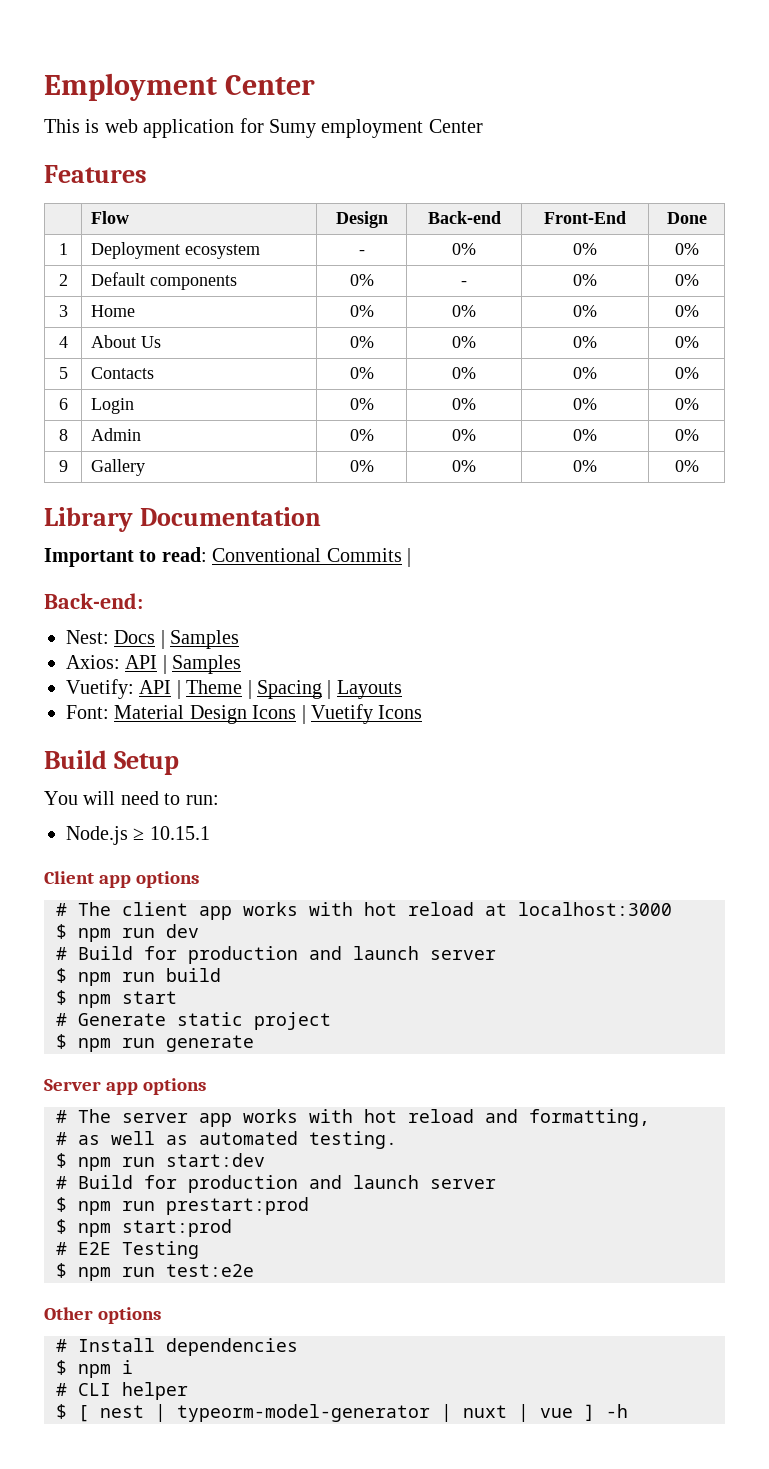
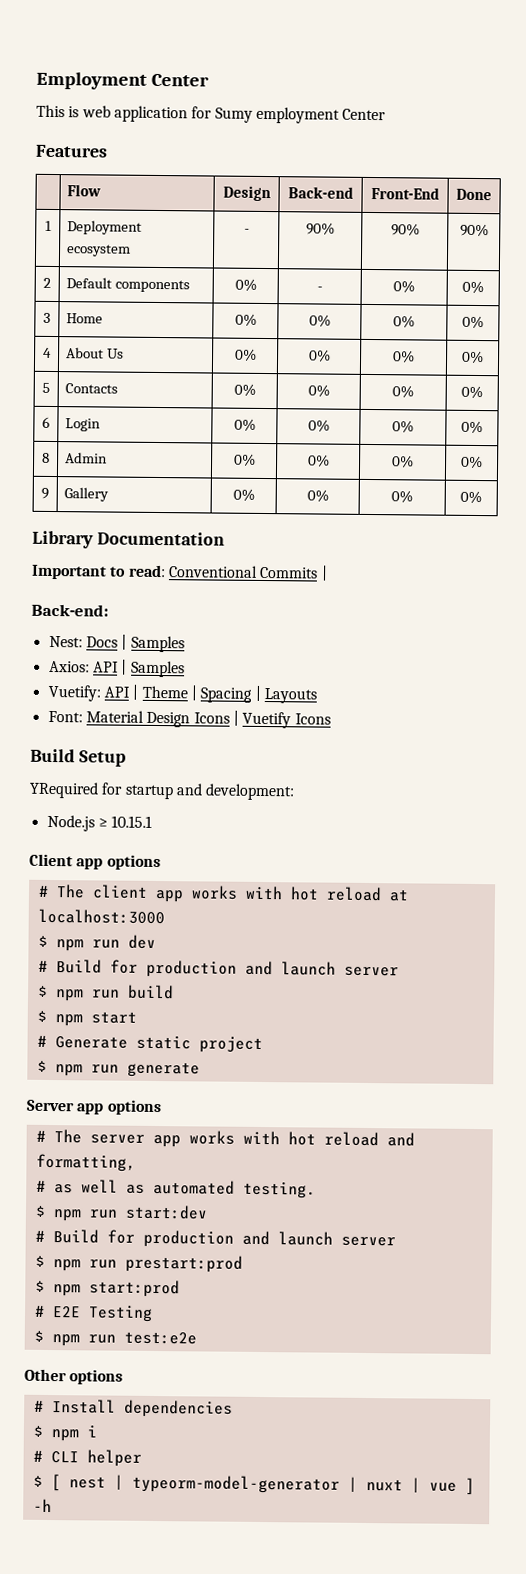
[452,243,476,255] [573,243,597,255] [674,243,699,255] 0% | 0% | 0% -> [306,222,335,235] [390,223,420,236] [459,223,489,237] 90% | 90% | 90%
[44,791,219,805] You will need to run: -> [29,781,296,801] YRequired for startup and development:

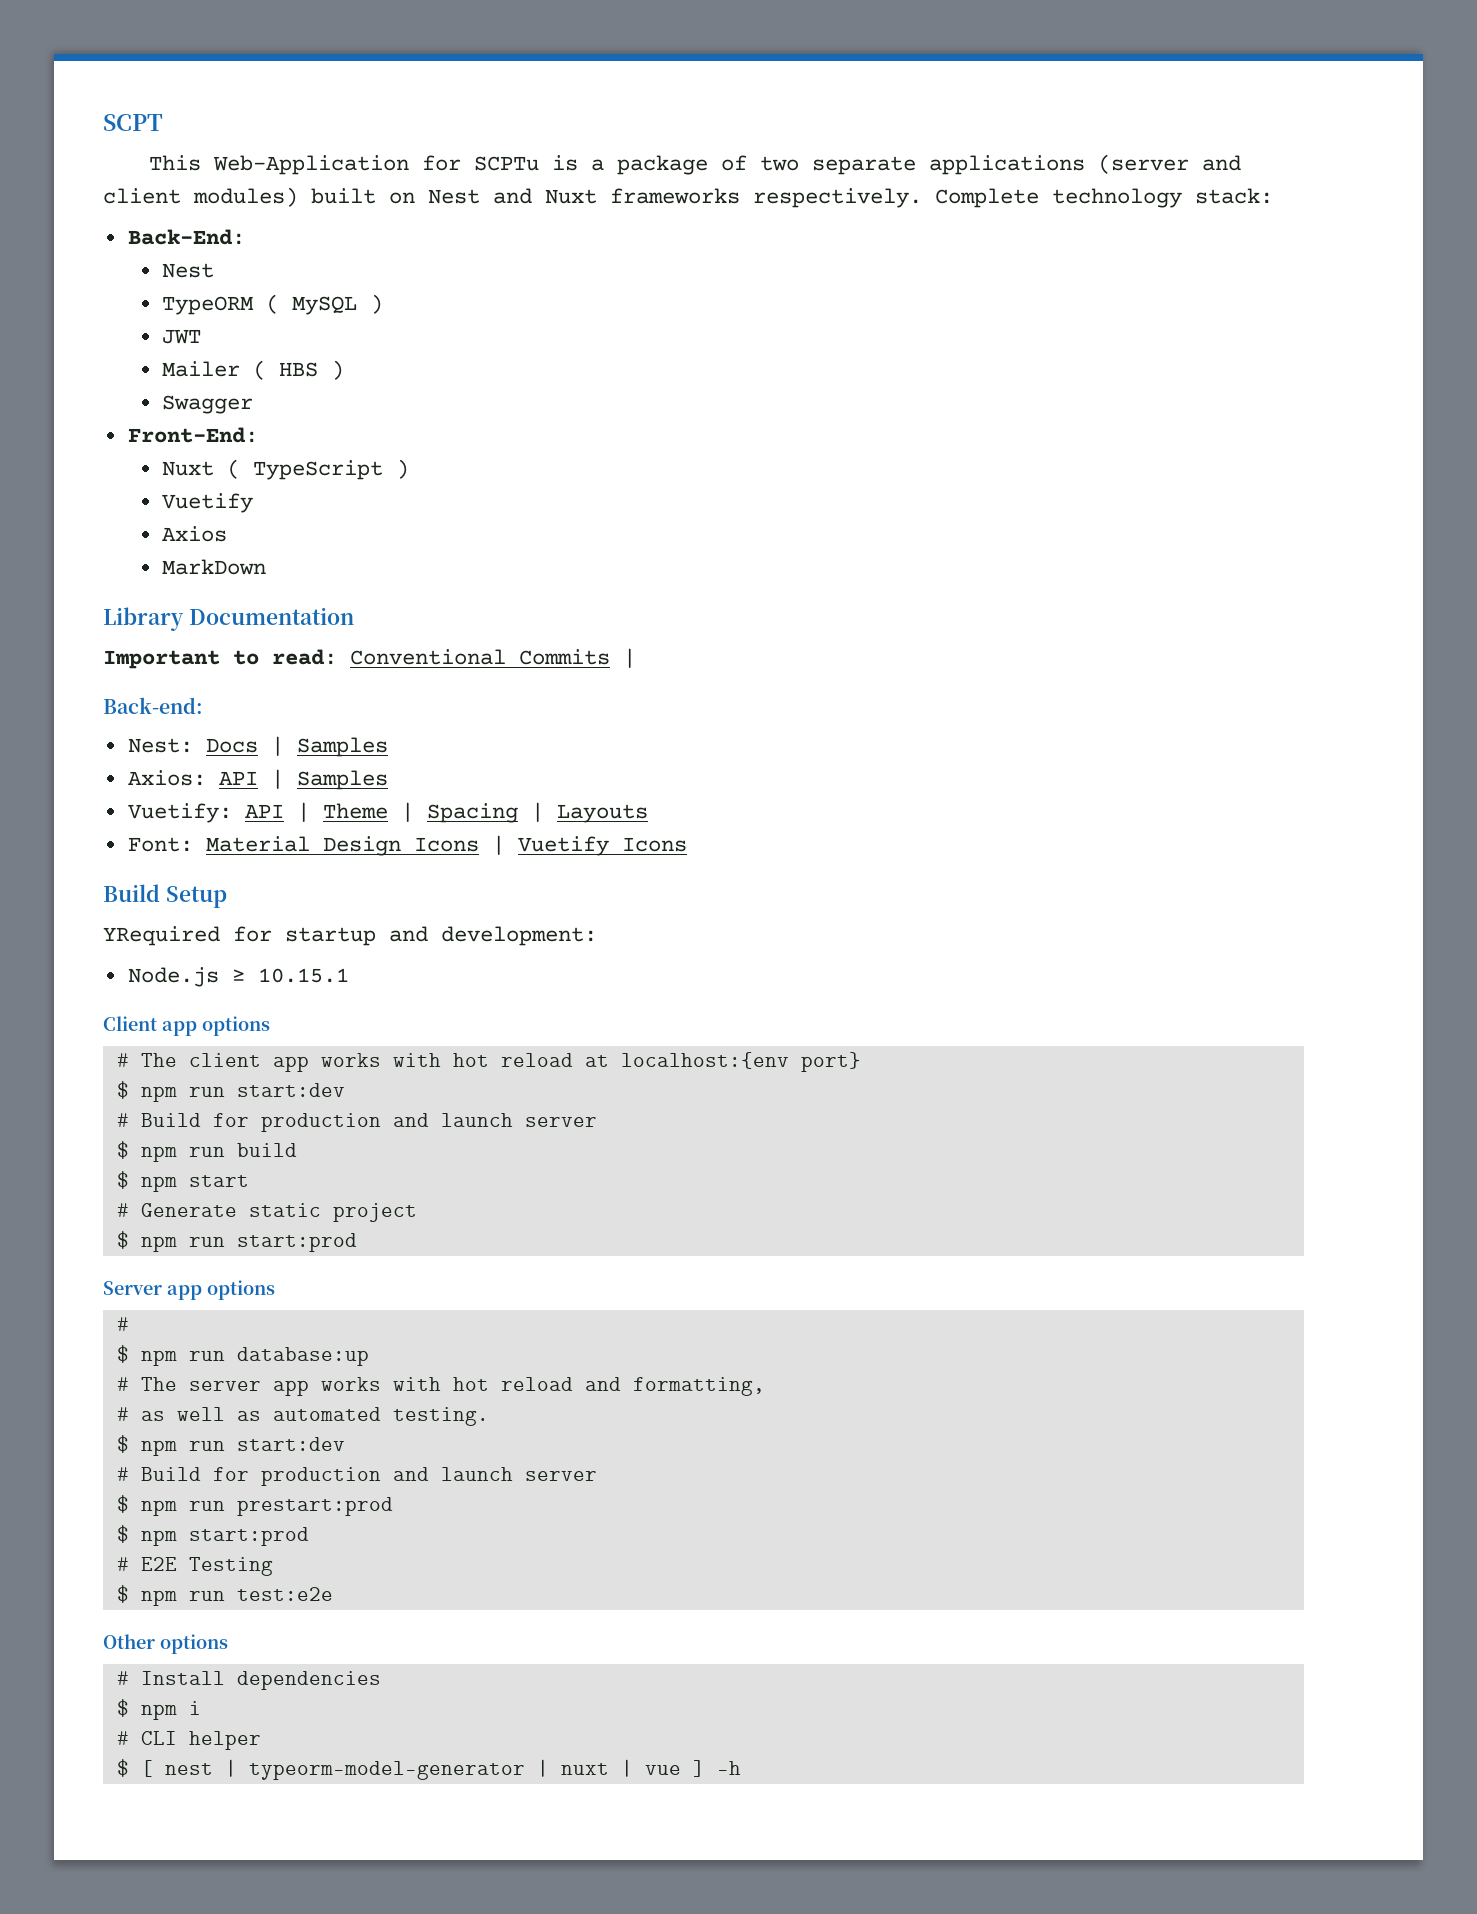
[36,71,209,90] Employment Center -> [103,114,163,131] SCPT
[68,105,387,124] [35,144,108,158] [67,184,102,197] [222,185,271,202] [287,186,354,199] [370,186,440,200] [456,188,492,201] [45,220,52,231] [67,220,143,235] [66,244,132,257] [243,228,250,233] [306,222,335,235] [390,223,420,236] [459,223,489,237] [43,277,51,288] [66,277,191,293] [234,278,257,291] [316,286,323,291] [393,280,415,293] [462,280,484,294] [43,312,51,323] [66,313,104,324] [234,313,257,326] [308,314,331,327] [393,315,415,328] [462,315,484,329] [43,347,52,358] [66,347,125,359] [234,348,257,361] [308,349,331,362] [393,350,415,363] [462,350,484,364] [42,382,50,393] [65,383,119,394] [233,383,256,396] [307,384,330,397] [392,385,414,398] [461,385,483,399] [42,416,50,428] [65,418,102,432] [233,418,256,431] [307,419,330,432] [392,420,414,433] [461,420,483,434] [42,452,50,463] [65,452,109,464] [233,453,256,466] [307,454,330,467] [392,455,414,468] [461,455,483,469] [41,487,49,499] [64,487,110,502] [232,488,255,501] [306,489,329,502] [391,490,413,503] [460,490,482,504] is web application for Sumy employment Center // Features // | Flow | Design | Back-end | Front-End | Done // 1 | Deployment ecosystem | - | 90% | 90% | 90% // 2 | Default components | 0% | - | 0% | 0% // 3 | Home | 0% | 0% | 0% | 0% // 4 | About Us | 0% | 0% | 0% | 0% // 5 | Contacts | 0% | 0% | 0% | 0% // 6 | Login | 0% | 0% | 0% | 0% // 8 | Admin | 0% | 0% | 0% | 0% // 9 | Gallery | 0% | 0% | 0% | 0% -> [212,154,1241,175] [103,187,1273,208] [127,229,245,245] [161,263,214,278] [161,294,383,315] [161,329,201,344] [161,360,344,380] [161,395,253,414] [127,427,258,443] [161,459,409,480] [161,493,253,513] [161,526,227,542] [161,559,266,575] Web-Application for SCPTu is a package of two separate applications (server and client modules) built on Nest and Nuxt frameworks respectively. Complete technology stack: // Back-End: // Nest // TypeORM ( MySQL ) // JWT // Mailer ( HBS ) // Swagger // Front-End: // Nuxt ( TypeScript ) // Vuetify // Axios // MarkDown
[37,908,165,925] [37,934,156,952] localhost:3000 // $ npm run dev -> [620,1052,861,1072] [116,1081,345,1102] localhost:{env port} // $ npm run start:dev
[126,1061,200,1078] generate -> [236,1233,357,1252] start:prod
(46, 1136) none -> [116,1345,369,1366] [116,1377,129,1391] // $ npm run database:up // #

